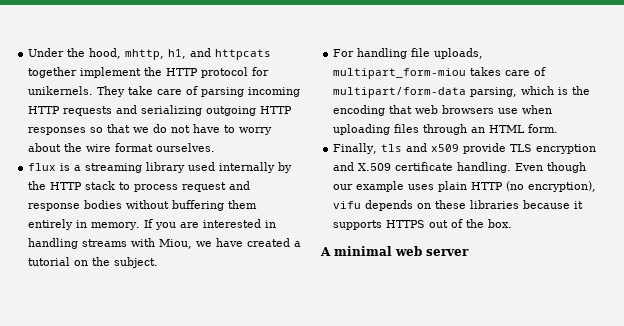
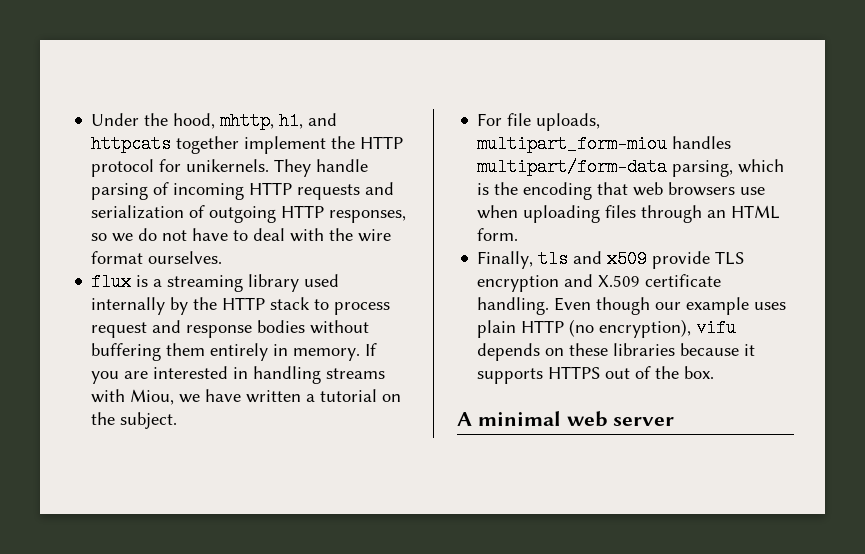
[128,86,301,97] [28,105,293,116] [28,124,131,135] take care of parsing incoming HTTP requests and serializing outgoing HTTP responses so that -> [316,159,369,172] [91,182,395,200] [91,205,407,223] [91,233,108,241] handle parsing of incoming HTTP requests and serialization of outgoing HTTP responses, so
[239,127,273,135] [28,143,62,152] worry about -> [253,228,325,242] deal with
[247,238,291,247] created -> [246,390,302,403] written
[357,48,408,59] handling -> (503, 119) none
[470,67,547,76] takes care of -> [672,136,732,149] handles

